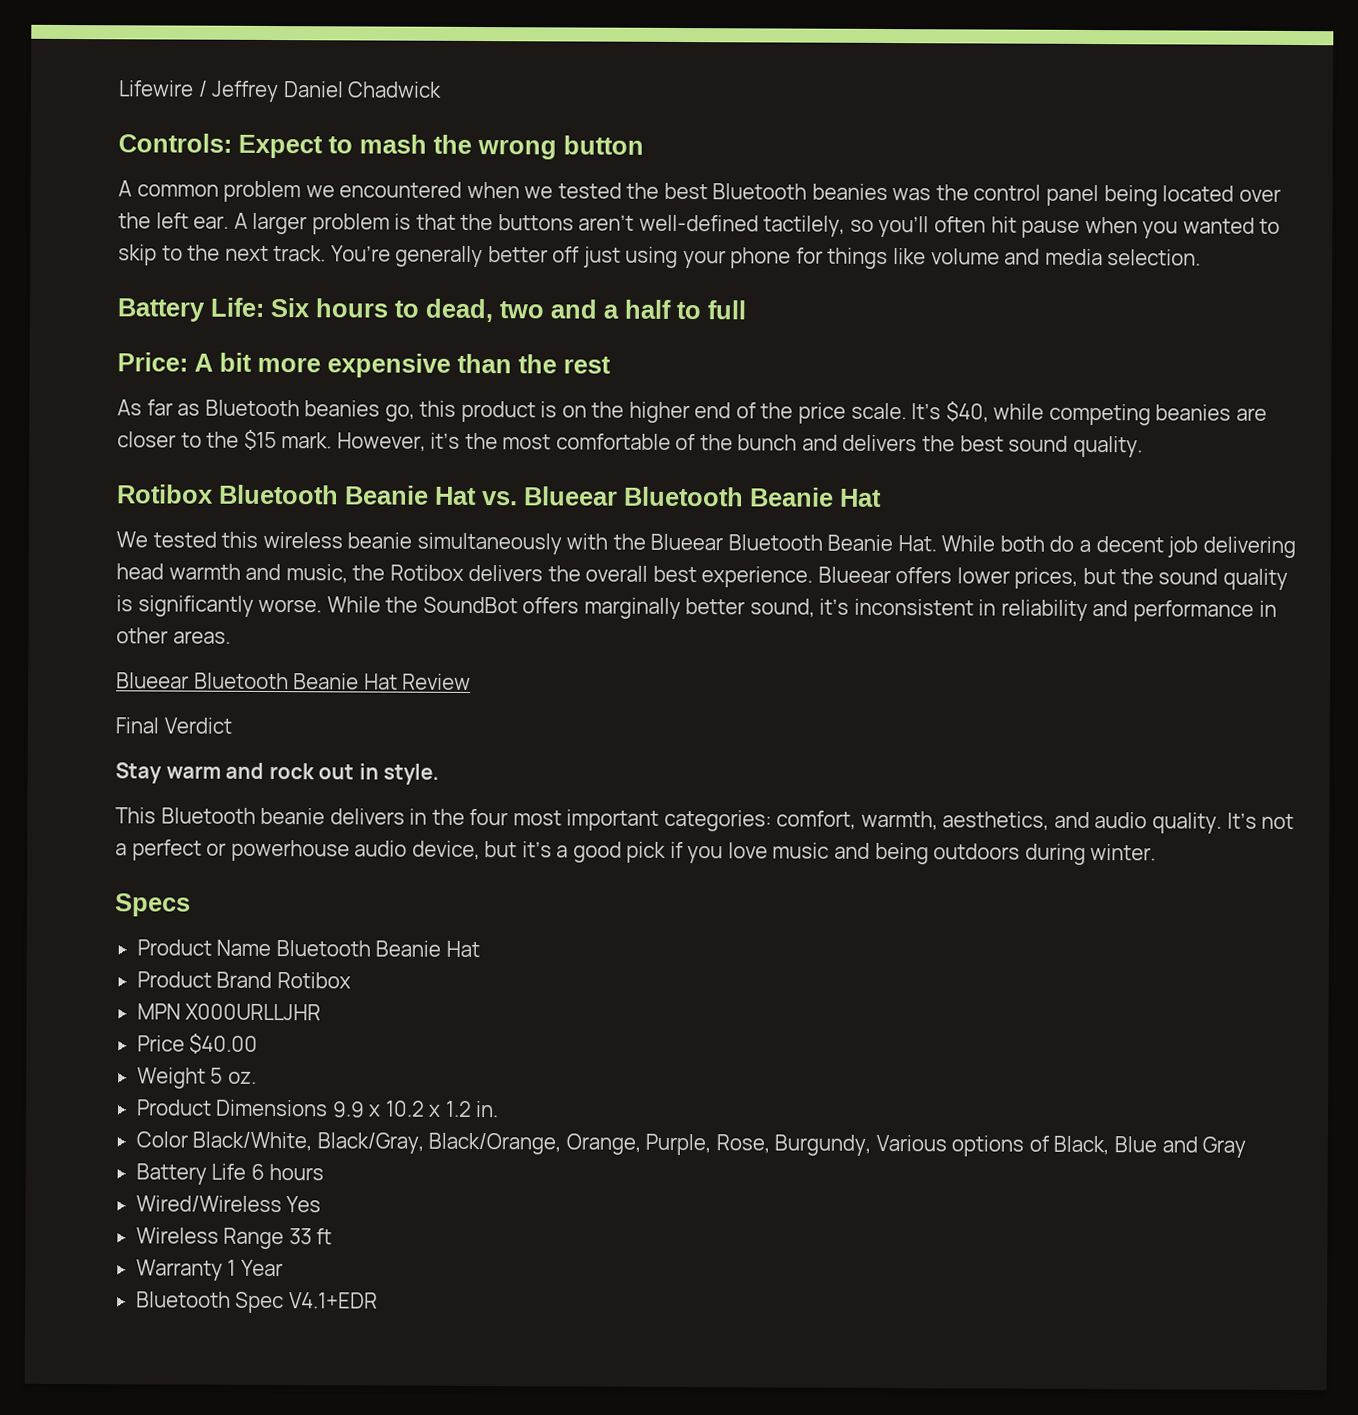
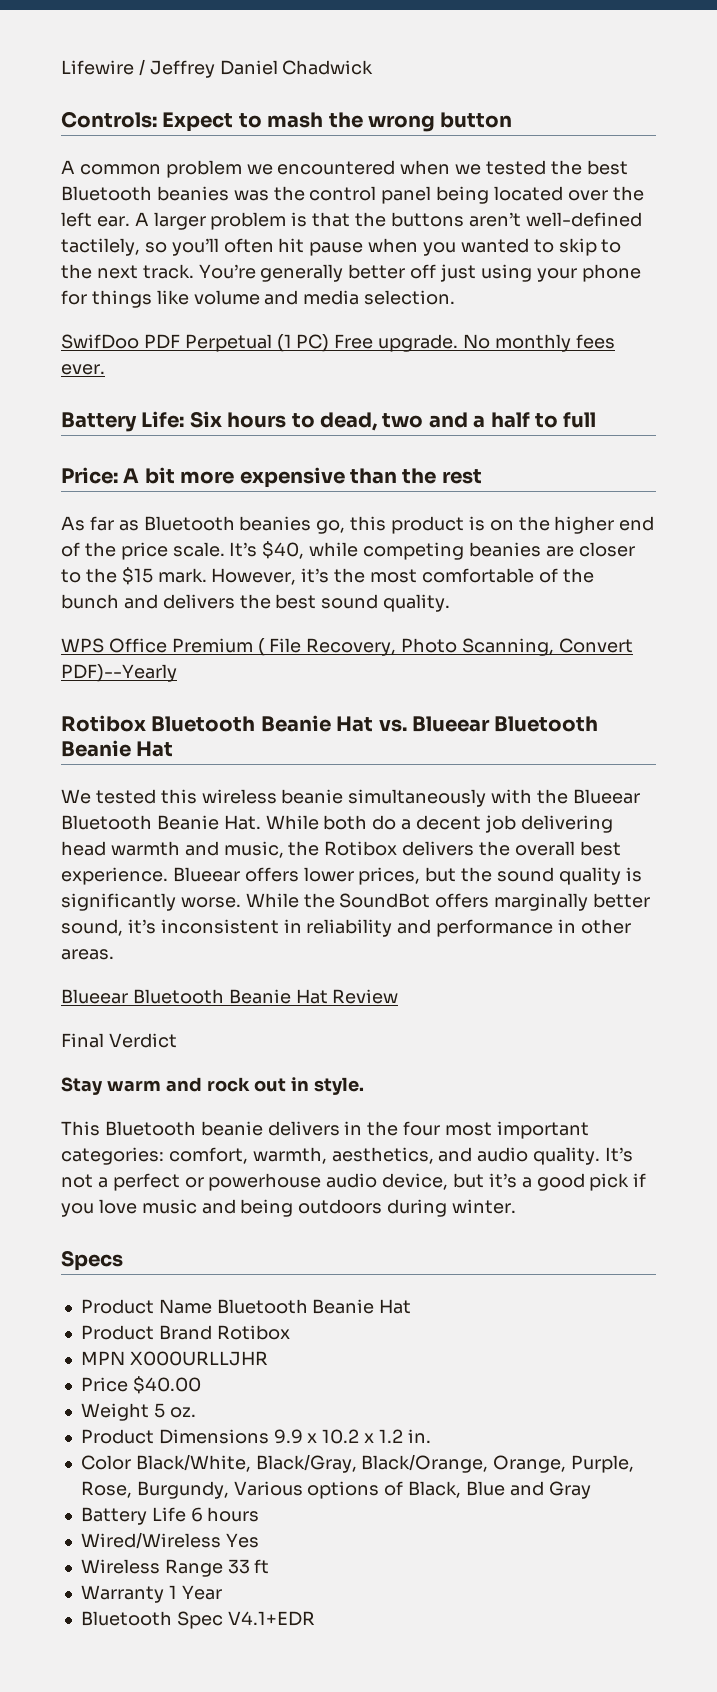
(1202, 257) none -> [61,334,615,352] [61,364,105,375] // SwifDoo PDF Perpetual (1 PC) Free upgrade. No monthly fees ever.
(1143, 446) none -> [61,638,633,656] [61,664,177,682] // WPS Office Premium ( File Recovery, Photo Scanning, Convert PDF)--Yearly

